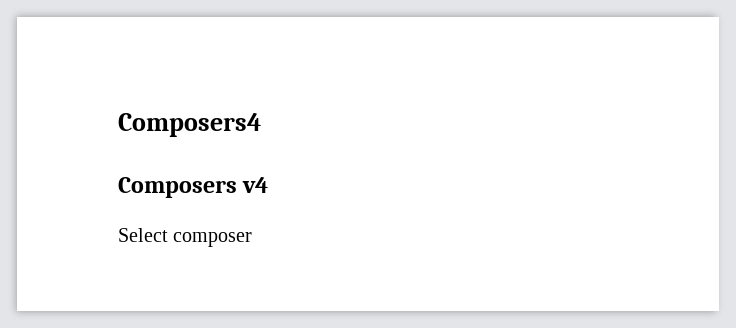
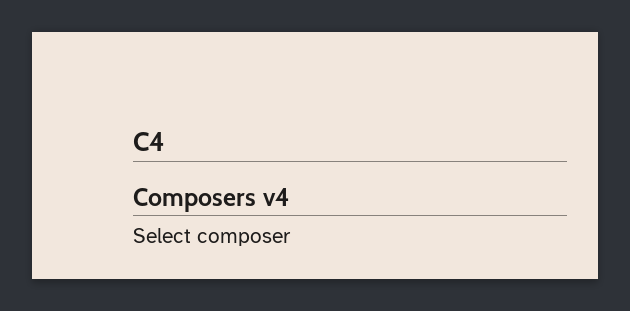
[118,113,261,137] Composers4 -> [133,132,165,151] C4

